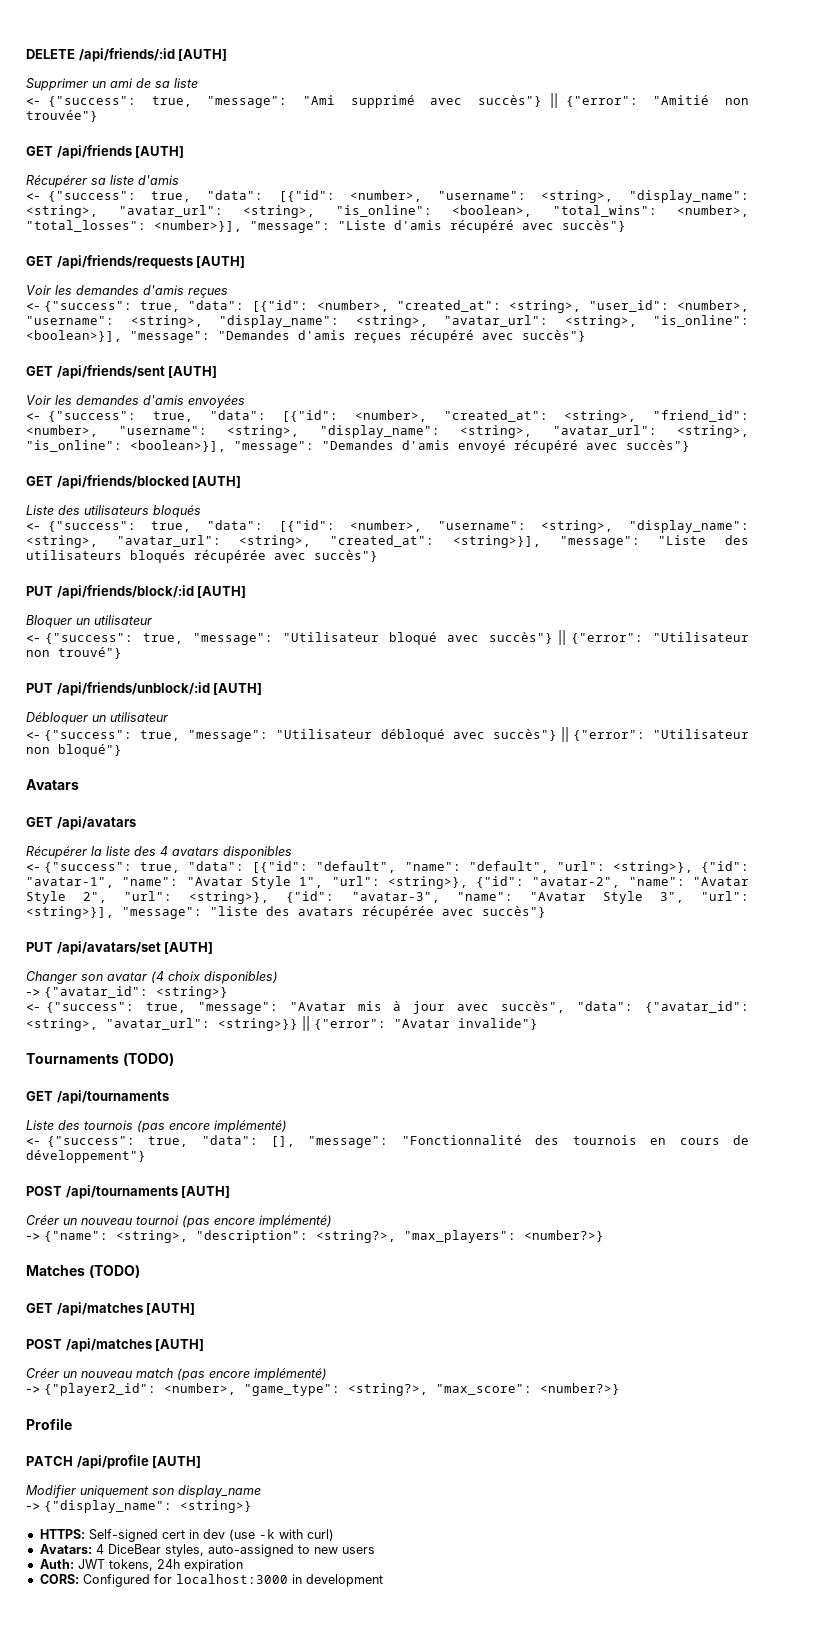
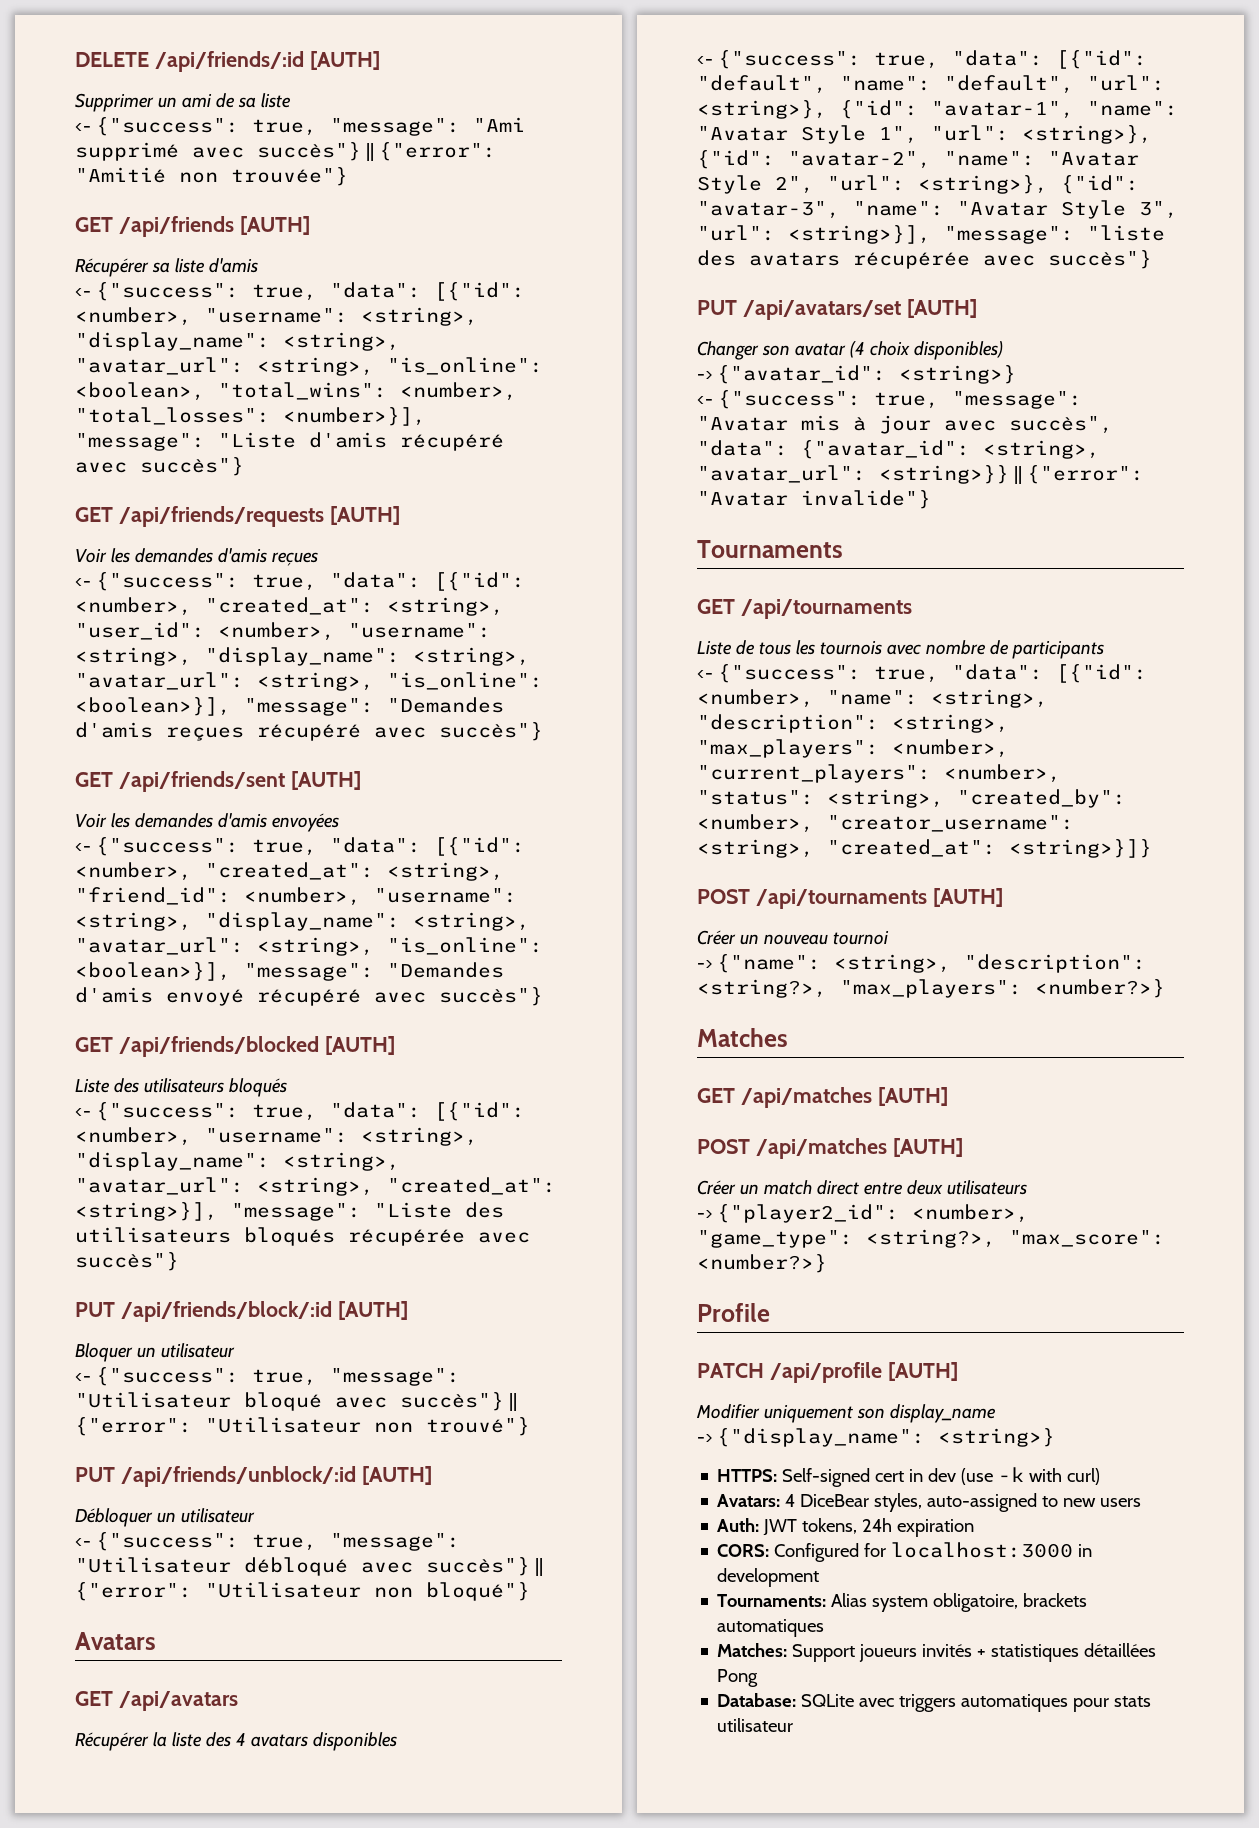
[122,1053,174,1066] (TODO) -> (843, 549) none
[58,1120,287,1133] [26,1135,750,1148] [26,1150,146,1163] des tournois (pas encore implémenté) // <- {"success": true, "data": [], "message": "Fonctionnalité des tournois en cours de développement"} -> [735,640,1104,659] [697,664,1147,683] [697,689,1048,708] [697,714,1009,733] [697,739,1009,758] [697,764,1061,783] [697,789,1126,808] [697,814,1074,833] [697,839,1152,858] de tous les tournois avec nombre de participants // <- {"success": true, "data": [{"id": <number>, "name": <string>, "description": <string>, "max_players": <number>, "current_players": <number>, "status": <string>, "created_by": <number>, "creator_username": <string>, "created_at": <string>}]}
[182,1215,332,1228] (pas encore implémenté) -> (889, 938) none
[88,1265,140,1278] (TODO) -> (788, 1037) none
[81,1368,327,1381] nouveau match (pas encore implémenté) -> [763,1180,1027,1195] match direct entre deux utilisateurs
(383, 1580) none -> [717,1593,1088,1612] [717,1619,825,1637] [717,1643,1157,1662] [717,1669,759,1687] [717,1693,1152,1712] [717,1718,794,1732] // Tournaments: Alias system obligatoire, brackets automatiques // Matches: Support joueurs invités + statistiques détaillées Pong // Database: SQLite avec triggers automatiques pour stats utilisateur

